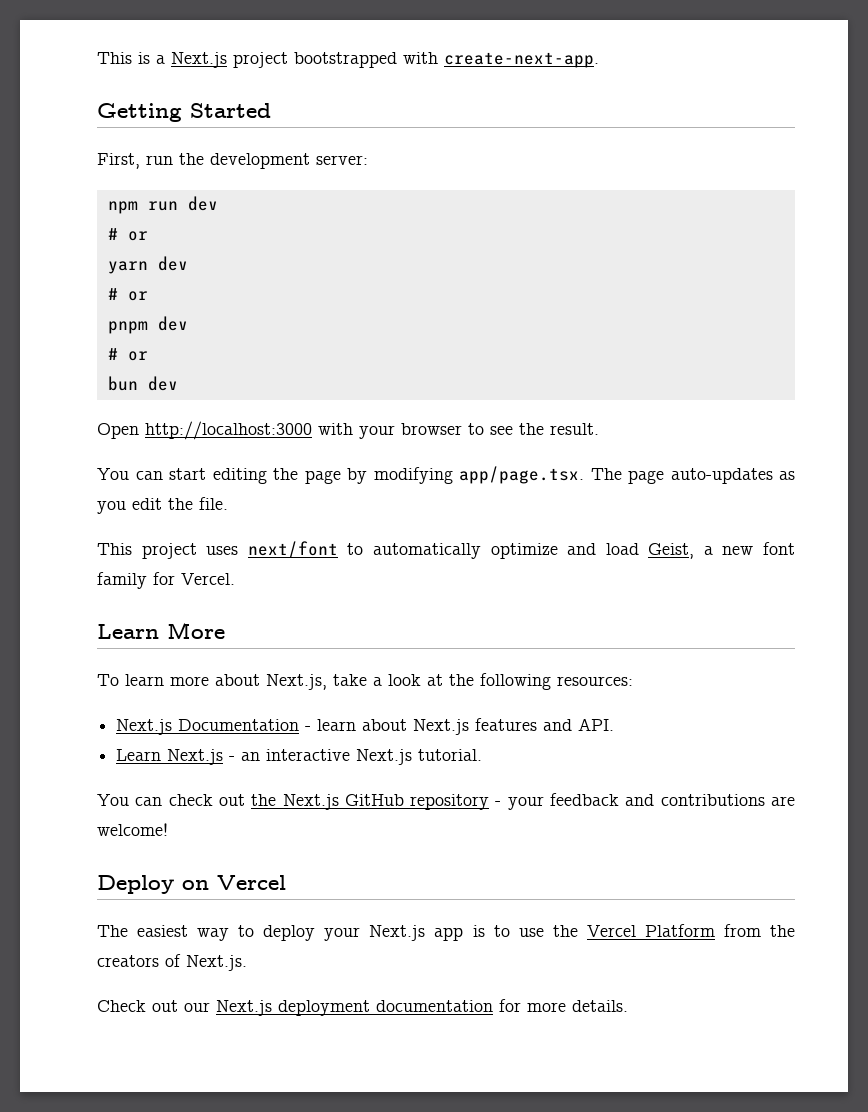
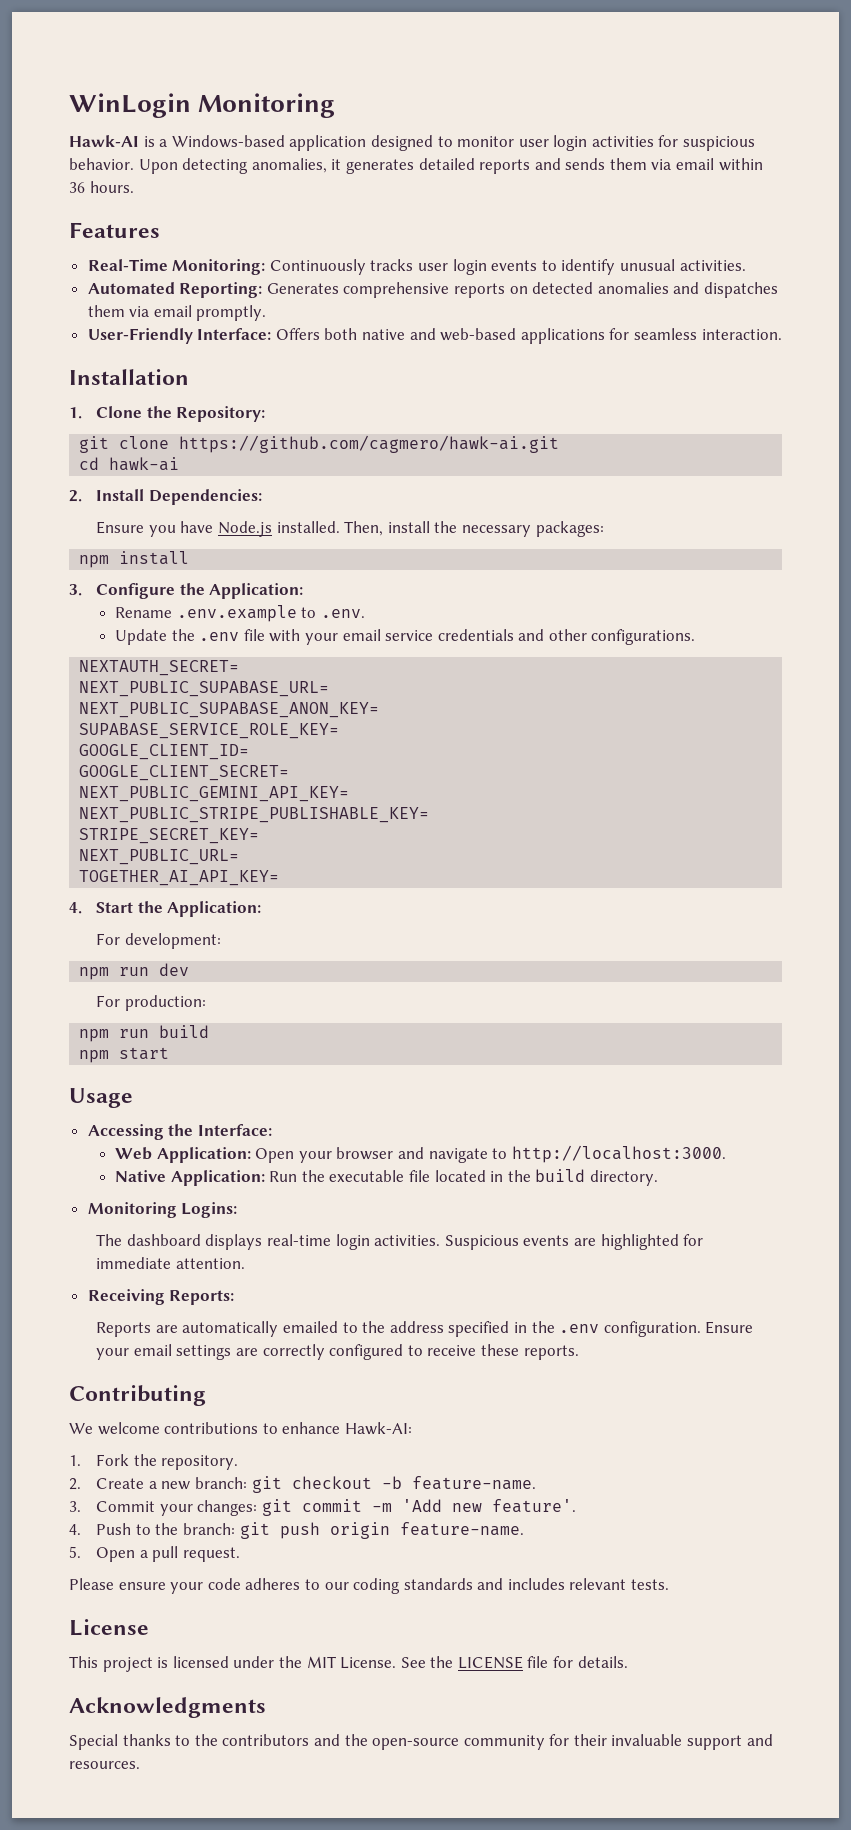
[97,52,599,68] [97,103,271,122] [97,153,368,169] [107,196,218,214] [107,228,148,241] [107,256,188,274] [107,288,148,301] [107,316,188,334] [107,348,148,361] [107,376,178,391] [97,421,599,440] [97,466,795,484] [97,497,228,514] [97,541,796,559] [97,572,235,589] [97,622,225,639] [97,673,633,690] [116,718,615,735] [116,749,483,765] [97,793,795,810] [97,823,168,836] [97,875,286,894] [97,924,796,941] [97,954,247,971] [97,999,628,1016] This is a Next.js project bootstrapped with create-next-app. // Getting Started // First, run the development server: // npm run dev // # or // yarn dev // # or // pnpm dev // # or // bun dev // Open http://localhost:3000 with your browser to see the result. // You can start editing the page by modifying app/page.tsx. The page auto-updates as you edit the file. // This project uses next/font to automatically optimize and load Geist, a new font family for Vercel. // Learn More // To learn more about Next.js, take a look at the following resources: // Next.js Documentation - learn about Next.js features and API. // Learn Next.js - an interactive Next.js tutorial. // You can check out the Next.js GitHub repository - your feedback and contributions are welcome! // Deploy on Vercel // The easiest way to deploy your Next.js app is to use the Vercel Platform from the creators of Next.js. // Check out our Next.js deployment documentation for more details. -> [69,93,336,118] [69,135,756,151] [69,158,763,174] [69,181,134,193] [69,222,160,238] [87,259,746,275] [87,282,779,298] [87,305,267,321] [87,328,782,344] [69,369,189,385] [69,406,266,422] [79,435,560,453] [79,457,180,471] [69,489,262,505] [96,521,604,537] [79,551,190,568] [69,583,304,599] [114,605,365,622] [114,629,696,645] [79,660,240,676] [79,681,330,697] [79,702,380,718] [79,723,340,739] [79,744,250,760] [79,765,290,781] [79,786,350,802] [79,807,430,823] [79,828,260,844] [79,849,240,865] [79,870,280,886] [69,901,262,917] [96,933,221,949] [79,963,190,980] [96,995,206,1011] [79,1025,210,1042] [79,1047,170,1063] [69,1088,133,1108] [87,1124,272,1140] [114,1145,726,1163] [114,1169,658,1186] [87,1202,238,1218] [96,1234,704,1250] [96,1257,245,1269] [87,1289,235,1305] [96,1321,754,1337] [96,1344,579,1360] [69,1385,206,1406] [69,1422,412,1435] [69,1454,239,1470] [69,1476,536,1493] [69,1499,577,1516] [69,1522,524,1539] [69,1546,241,1562] [69,1578,670,1594] [69,1619,149,1636] [69,1656,628,1672] [69,1697,266,1718] [69,1734,773,1750] [69,1761,140,1769] WinLogin Monitoring // Hawk-AI is a Windows-based application designed to monitor user login activities for suspicious behavior. Upon detecting anomalies, it generates detailed reports and sends them via email within 36 hours. // Features // Real-Time Monitoring: Continuously tracks user login events to identify unusual activities. // Automated Reporting: Generates comprehensive reports on detected anomalies and dispatches them via email promptly. // User-Friendly Interface: Offers both native and web-based applications for seamless interaction. // Installation // 1. Clone the Repository: // git clone https://github.com/cagmero/hawk-ai.git // cd hawk-ai // 2. Install Dependencies: // Ensure you have Node.js installed. Then, install the necessary packages: // npm install // 3. Configure the Application: // Rename .env.example to .env. // Update the .env file with your email service credentials and other configurations. // NEXTAUTH_SECRET= // NEXT_PUBLIC_SUPABASE_URL= // NEXT_PUBLIC_SUPABASE_ANON_KEY= // SUPABASE_SERVICE_ROLE_KEY= // GOOGLE_CLIENT_ID= // GOOGLE_CLIENT_SECRET= // NEXT_PUBLIC_GEMINI_API_KEY= // NEXT_PUBLIC_STRIPE_PUBLISHABLE_KEY= // STRIPE_SECRET_KEY= // NEXT_PUBLIC_URL= // TOGETHER_AI_API_KEY= // 4. Start the Application: // For development: // npm run dev // For production: // npm run build // npm start // Usage // Accessing the Interface: // Web Application: Open your browser and navigate to http://localhost:3000. // Native Application: Run the executable file located in the build directory. // Monitoring Logins: // The dashboard displays real-time login activities. Suspicious events are highlighted for immediate attention. // Receiving Reports: // Reports are automatically emailed to the address specified in the .env configuration. Ensure your email settings are correctly configured to receive these reports. // Contributing // We welcome contributions to enhance Hawk-AI: // 1. Fork the repository. // 2. Create a new branch: git checkout -b feature-name. // 3. Commit your changes: git commit -m 'Add new feature'. // 4. Push to the branch: git push origin feature-name. // 5. Open a pull request. // Please ensure your code adheres to our coding standards and includes relevant tests. // License // This project is licensed under the MIT License. See the LICENSE file for details. // Acknowledgments // Special thanks to the contributors and the open-source community for their invaluable support and resources.

